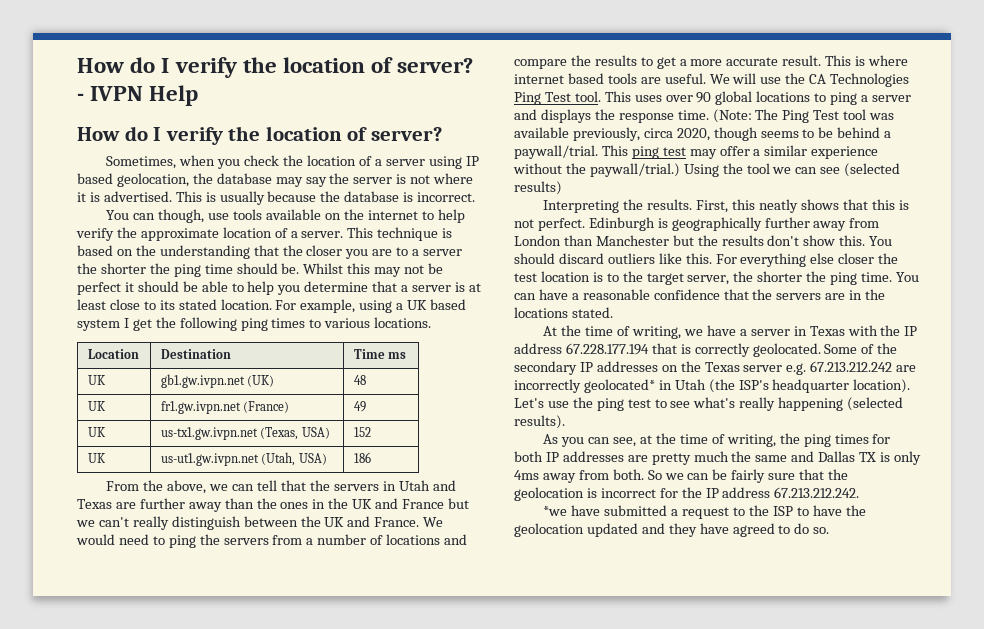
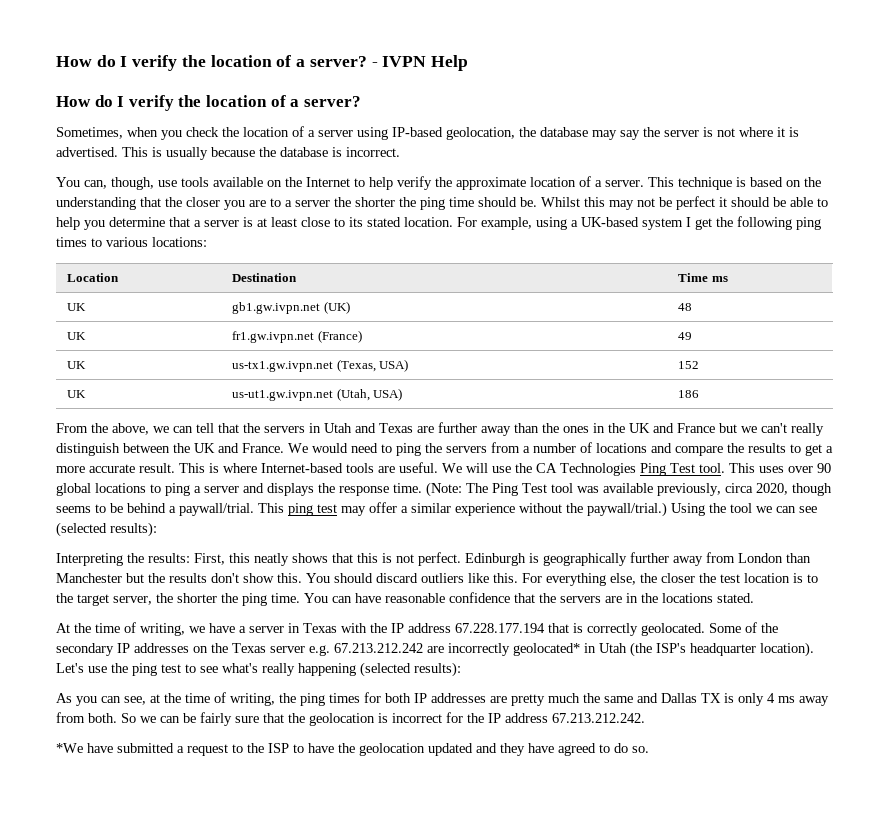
[77,57,394,78] How do I verify the location of -> [56,55,306,71] How do I verify the location of a
(368, 134) none -> [290,99,300,107] a
[465,156,479,166] [77,173,113,184] IP based -> [392,127,443,137] IP-based
[133,213,156,220] can -> [84,180,107,189] can,
[367,210,418,220] internet -> [306,177,350,187] Internet
[407,299,467,310] UK based -> [581,217,639,227] UK-based
[374,317,432,328] locations. -> [152,237,207,247] locations:
[514,73,604,84] internet based -> [261,463,343,473] Internet-based
[514,181,562,195] results) -> [110,522,157,537] results):
[647,199,693,210] results. -> [148,553,190,563] results:
[810,253,835,264] else -> [610,573,657,585] else, the
[571,293,579,300] a -> (381, 598) none
[514,415,565,429] results). -> [414,662,461,677] results):
[514,470,539,480] 4ms -> [767,693,795,703] 4 ms
[543,506,568,516] *we -> [56,743,83,753] *We

